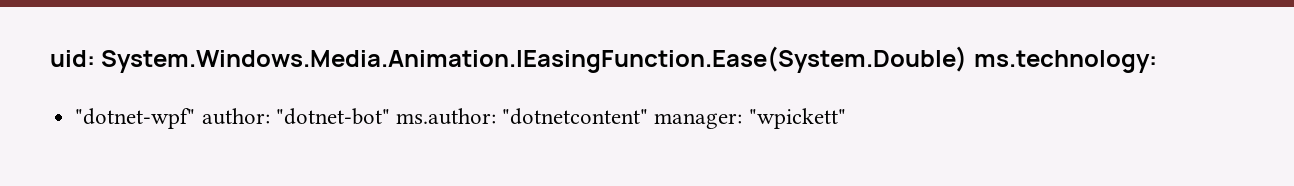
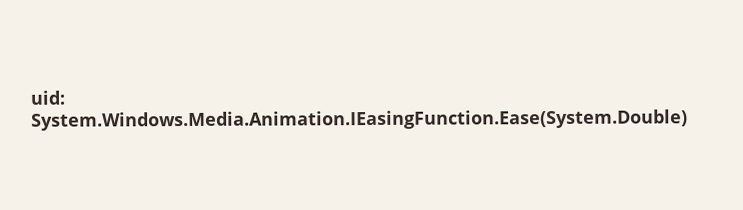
[973,50,1157,73] [75,108,846,129] ms.technology: // "dotnet-wpf" author: "dotnet-bot" ms.author: "dotnetcontent" manager: "wpickett" -> (688, 120) none

